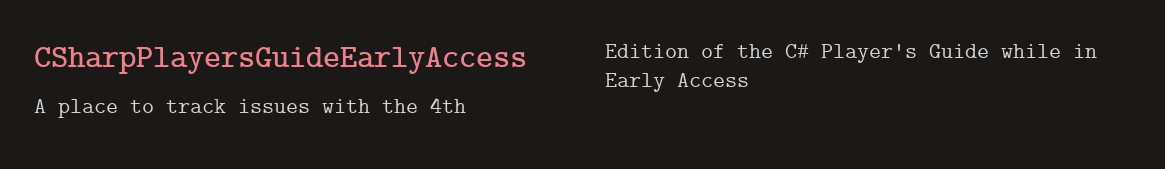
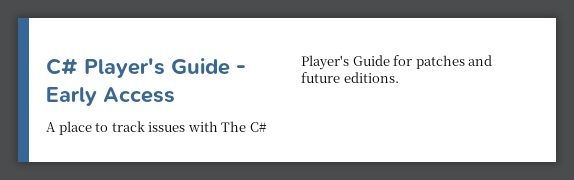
[34,47,527,74] CSharpPlayersGuideEarlyAccess -> [46,58,246,78] [46,87,175,106] C# Player's Guide - Early Access
[382,97,466,113] [605,44,1097,63] [605,73,749,92] the 4th Edition of the C# Player's Guide while in Early Access -> [221,121,267,132] [301,55,493,70] [301,72,399,83] The C# Player's Guide for patches and future editions.

